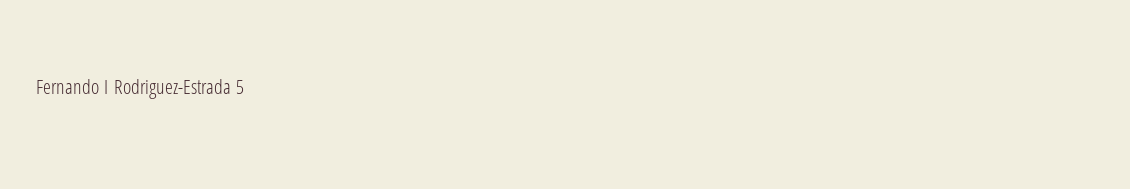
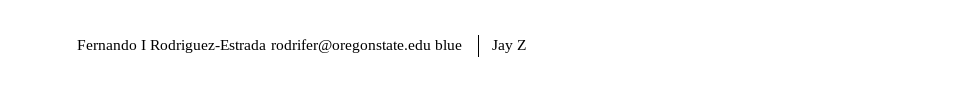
[235,80,244,94] 5 -> [270,39,527,53] rodrifer@oregonstate.edu blue Jay Z

